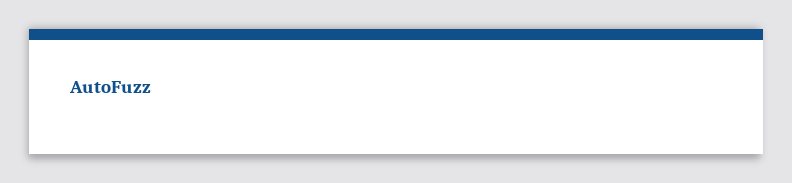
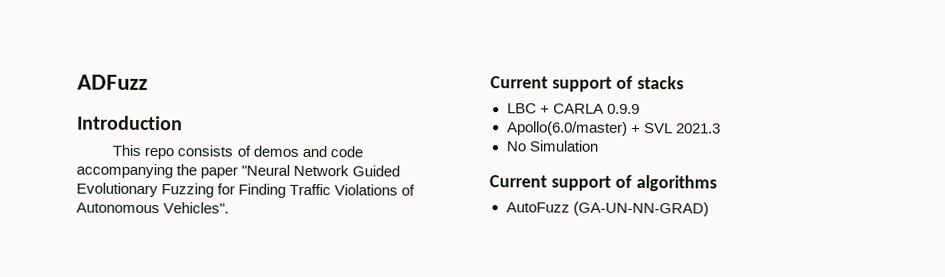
[69,81,151,93] AutoFuzz -> [77,74,148,91] [77,115,183,131] [112,144,363,160] [76,163,401,179] [76,182,416,198] [76,202,230,214] [490,75,684,92] [506,103,640,115] [506,121,721,136] [505,140,598,152] [489,174,717,192] [505,201,709,217] ADFuzz // Introduction // This repo consists of demos and code accompanying the paper "Neural Network Guided Evolutionary Fuzzing for Finding Traffic Violations of Autonomous Vehicles". // Current support of stacks // LBC + CARLA 0.9.9 // Apollo(6.0/master) + SVL 2021.3 // No Simulation // Current support of algorithms // AutoFuzz (GA-UN-NN-GRAD)

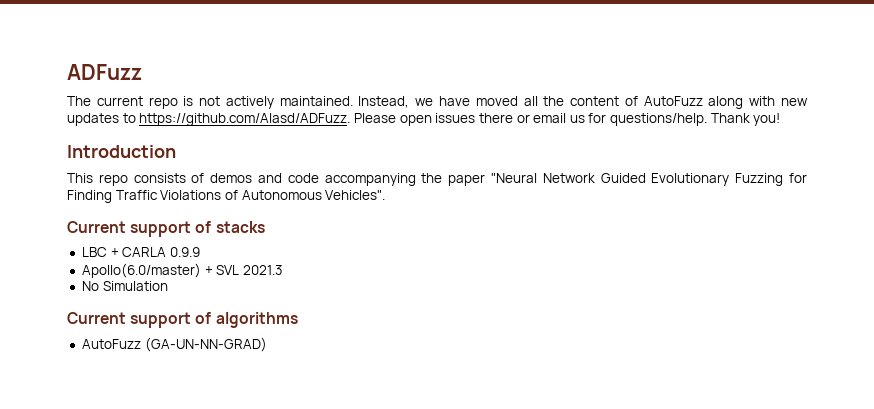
(148, 82) none -> [67,96,809,109] [67,113,781,126] // The current repo is not actively maintained. Instead, we have moved all the content of AutoFuzz along with new updates to https://github.com/AIasd/ADFuzz. Please open issues there or email us for questions/help. Thank you!

